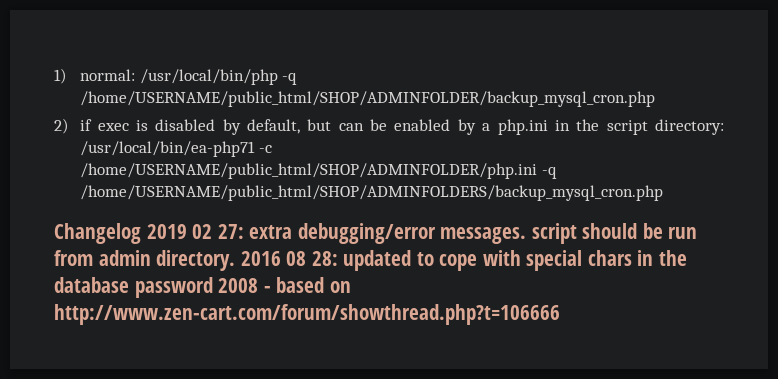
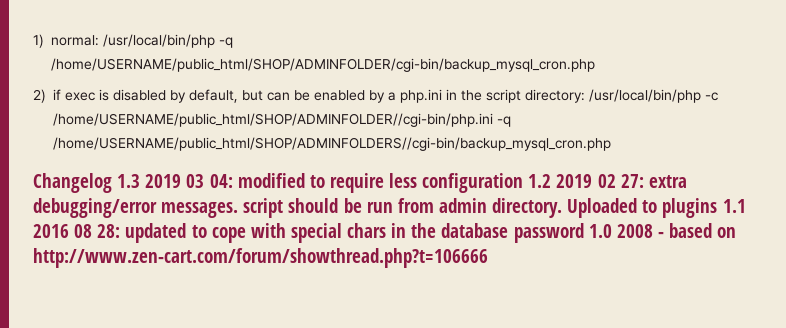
[80,91,656,107] /home/USERNAME/public_html/SHOP/ADMINFOLDER/backup_mysql_cron.php -> [51,58,595,72] /home/USERNAME/public_html/SHOP/ADMINFOLDER/cgi-bin/backup_mysql_cron.php
[80,141,272,157] [80,163,557,179] [80,185,664,201] [54,223,141,244] /usr/local/bin/ea-php71 -c /home/USERNAME/public_html/SHOP/ADMINFOLDER/php.ini -q /home/USERNAME/public_html/SHOP/ADMINFOLDERS/backup_mysql_cron.php // Changelog -> [589,89,718,103] [53,113,511,127] [53,137,611,151] [33,173,552,193] /usr/local/bin/php -c /home/USERNAME/public_html/SHOP/ADMINFOLDER//cgi-bin/php.ini -q /home/USERNAME/public_html/SHOP/ADMINFOLDERS//cgi-bin/backup_mysql_cron.php // Changelog 1.3 2019 03 04: modified to require less configuration 1.2
(236, 260) none -> [567,198,746,218] Uploaded to plugins 1.1
(213, 287) none -> [588,224,612,238] 1.0

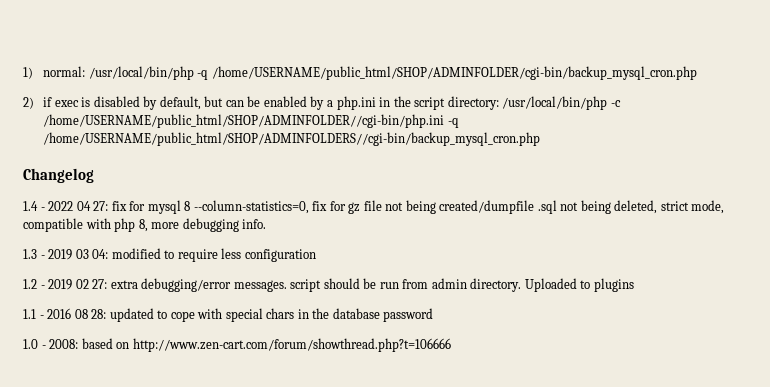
[117,174,141,188] 1.3 -> [23,200,725,214] [23,218,267,232] [23,249,45,259] // 1.4 - 2022 04 27: fix for mysql 8 --column-statistics=0, fix for gz file not being created/dumpfile .sql not being deleted, strict mode, compatible with php 8, more debugging info. // 1.3 -
[528,174,552,188] 1.2 -> [23,279,45,289] // 1.2 -
[722,199,746,213] 1.1 -> [23,309,44,319] // 1.1 -
[588,224,664,238] 1.0 2008 - -> [23,339,79,349] // 1.0 - 2008:

